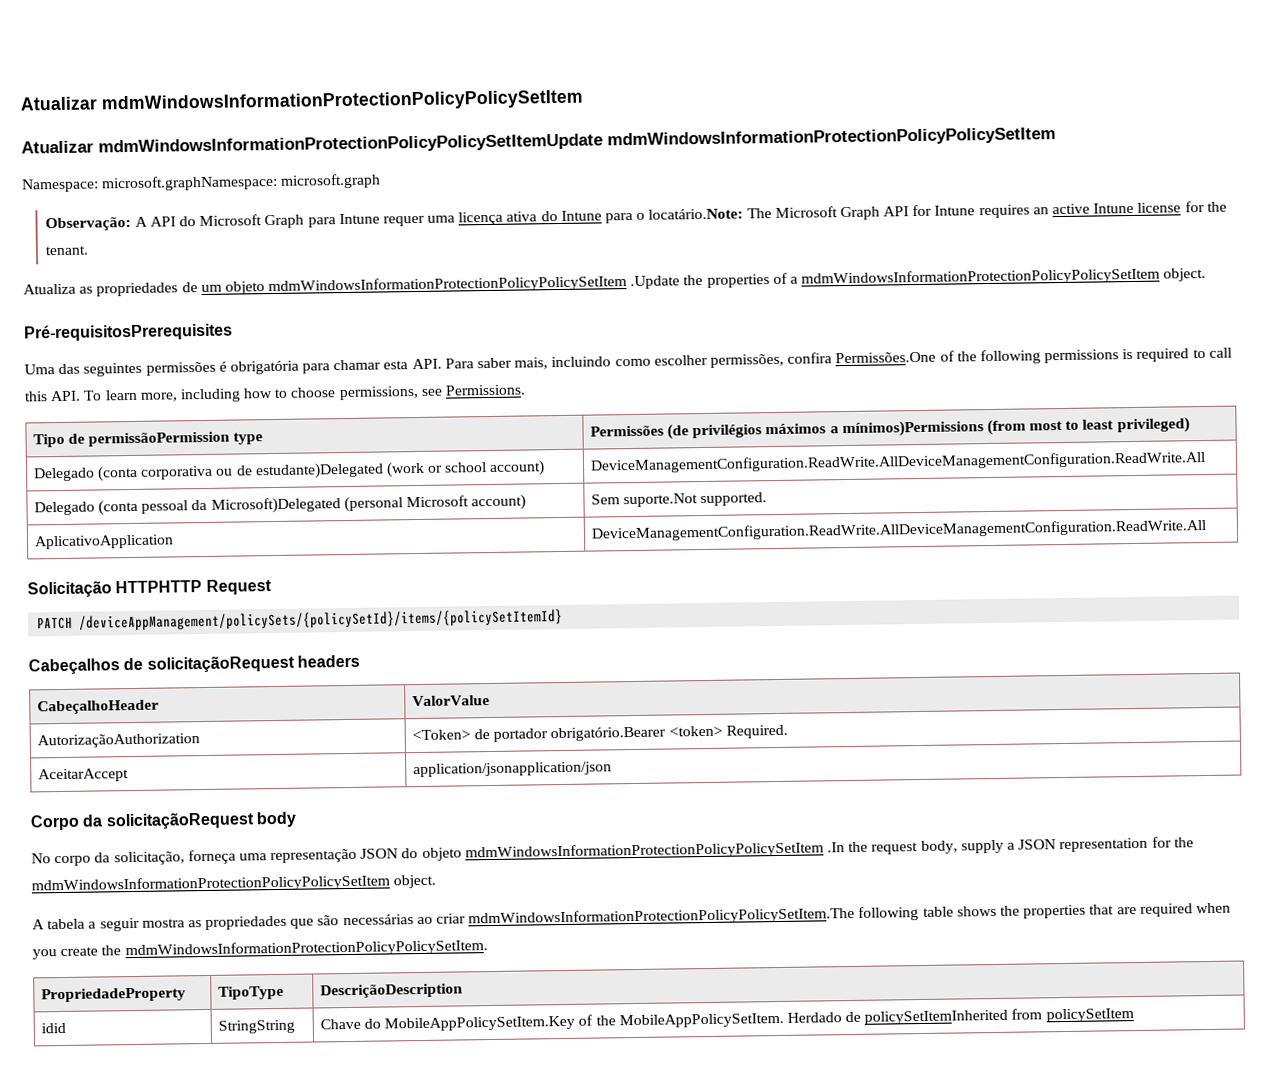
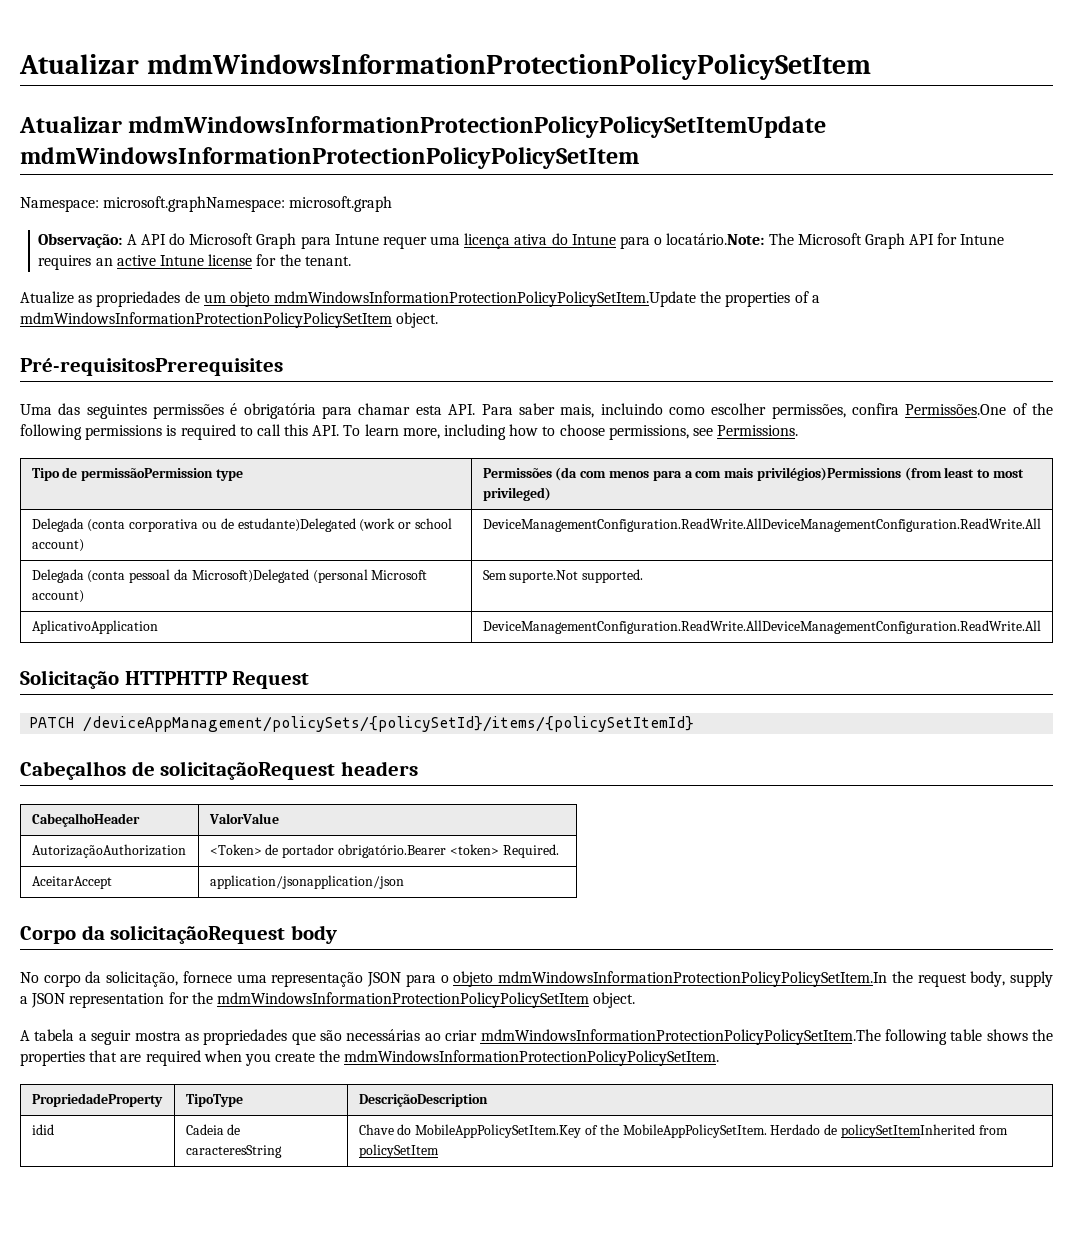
[23,283,76,295] Atualiza -> [20,291,74,304] Atualize
[268,275,681,295] mdmWindowsInformationProtectionPolicyPolicySetItem .Update -> [274,291,697,307] mdmWindowsInformationProtectionPolicyPolicySetItem.Update
[667,419,1115,440] (de privilégios máximos a mínimos)Permissions (from most to least -> [555,467,1024,481] (da com menos para a com mais privilégios)Permissions (from least to most
[32,467,95,482] Delegado -> [31,518,84,532] Delegada
[33,501,95,516] Delegado -> [31,569,84,583] Delegada
[187,849,236,865] forneça -> [182,971,232,983] fornece
[401,841,846,861] do objeto mdmWindowsInformationProtectionPolicyPolicySetItem .In -> [405,971,888,987] para o objeto mdmWindowsInformationProtectionPolicyPolicySetItem.In
[217,1019,295,1034] StringString -> [185,1124,241,1135] [185,1145,282,1158] Cadeia de caracteresString

